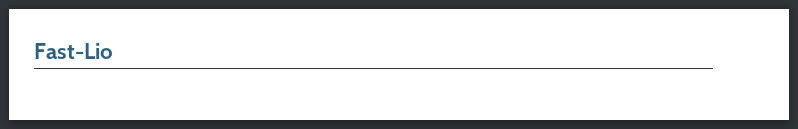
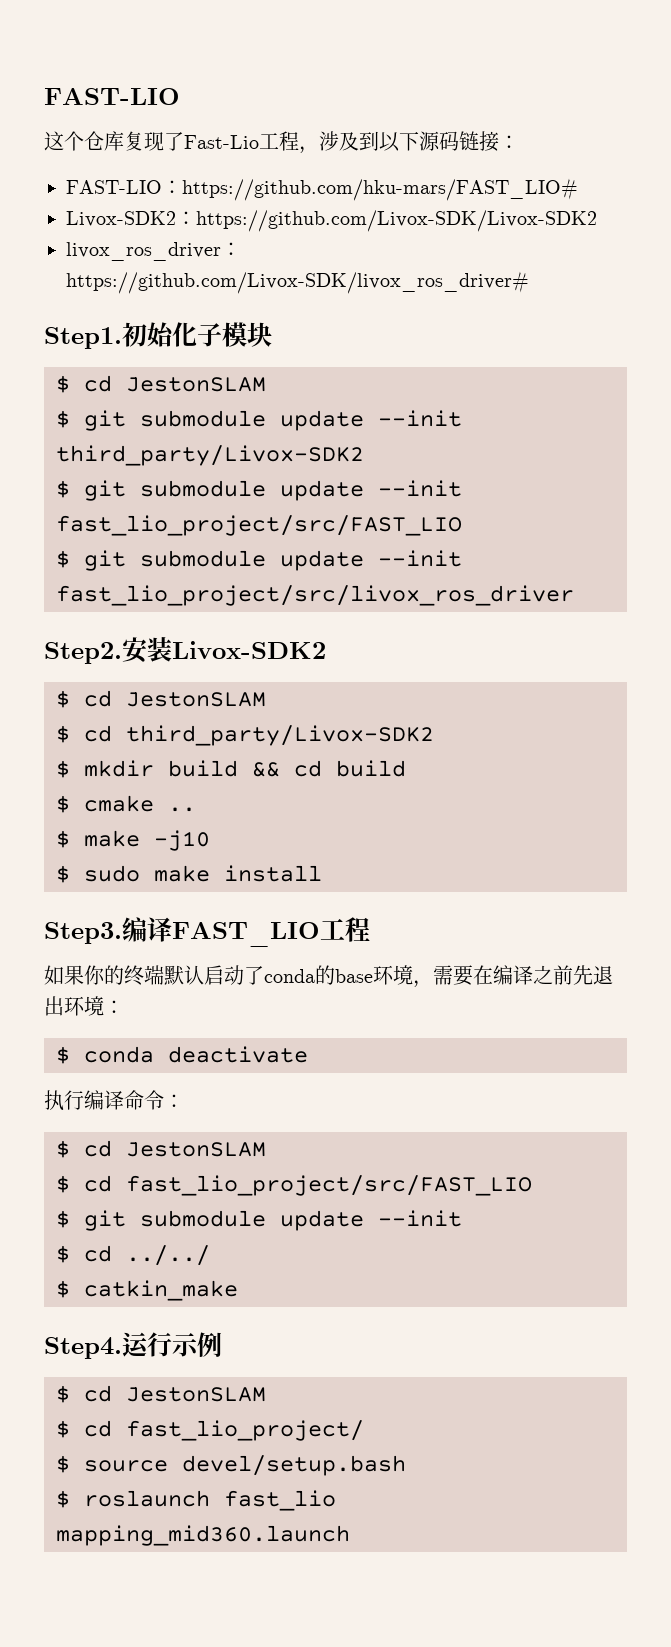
[34,43,113,59] Fast-Lio -> [44,88,180,105] [44,131,519,154] [66,178,578,201] [66,210,597,232] [66,242,241,261] [66,271,529,294] [44,322,272,349] [56,375,266,393] [56,410,462,431] [56,445,364,466] [56,480,462,501] [56,515,462,536] [56,550,462,571] [56,585,574,606] [44,637,326,664] [56,690,266,708] [56,725,434,746] [56,760,406,778] [56,795,196,813] [56,830,210,851] [56,865,322,883] [44,917,370,947] [44,965,613,988] [44,996,124,1016] [56,1046,308,1064] [44,1090,184,1111] [56,1140,266,1158] [56,1175,532,1196] [56,1210,462,1231] [56,1245,210,1266] [56,1280,238,1301] [44,1332,222,1359] [56,1385,266,1403] [56,1420,364,1441] [56,1455,406,1476] [56,1490,336,1511] [56,1525,350,1546] FAST-LIO // 这个仓库复现了Fast-Lio工程，涉及到以下源码链接： // FAST-LIO：https://github.com/hku-mars/FAST_LIO# // Livox-SDK2：https://github.com/Livox-SDK/Livox-SDK2 // livox_ros_driver：https://github.com/Livox-SDK/livox_ros_driver# // Step1.初始化子模块 // $ cd JestonSLAM // $ git submodule update --init third_party/Livox-SDK2 // $ git submodule update --init fast_lio_project/src/FAST_LIO // $ git submodule update --init fast_lio_project/src/livox_ros_driver // Step2.安装Livox-SDK2 // $ cd JestonSLAM // $ cd third_party/Livox-SDK2 // $ mkdir build && cd build // $ cmake .. // $ make -j10 // $ sudo make install // Step3.编译FAST_LIO工程 // 如果你的终端默认启动了conda的base环境，需要在编译之前先退出环境： // $ conda deactivate // 执行编译命令： // $ cd JestonSLAM // $ cd fast_lio_project/src/FAST_LIO // $ git submodule update --init // $ cd ../../ // $ catkin_make // Step4.运行示例 // $ cd JestonSLAM // $ cd fast_lio_project/ // $ source devel/setup.bash // $ roslaunch fast_lio mapping_mid360.launch

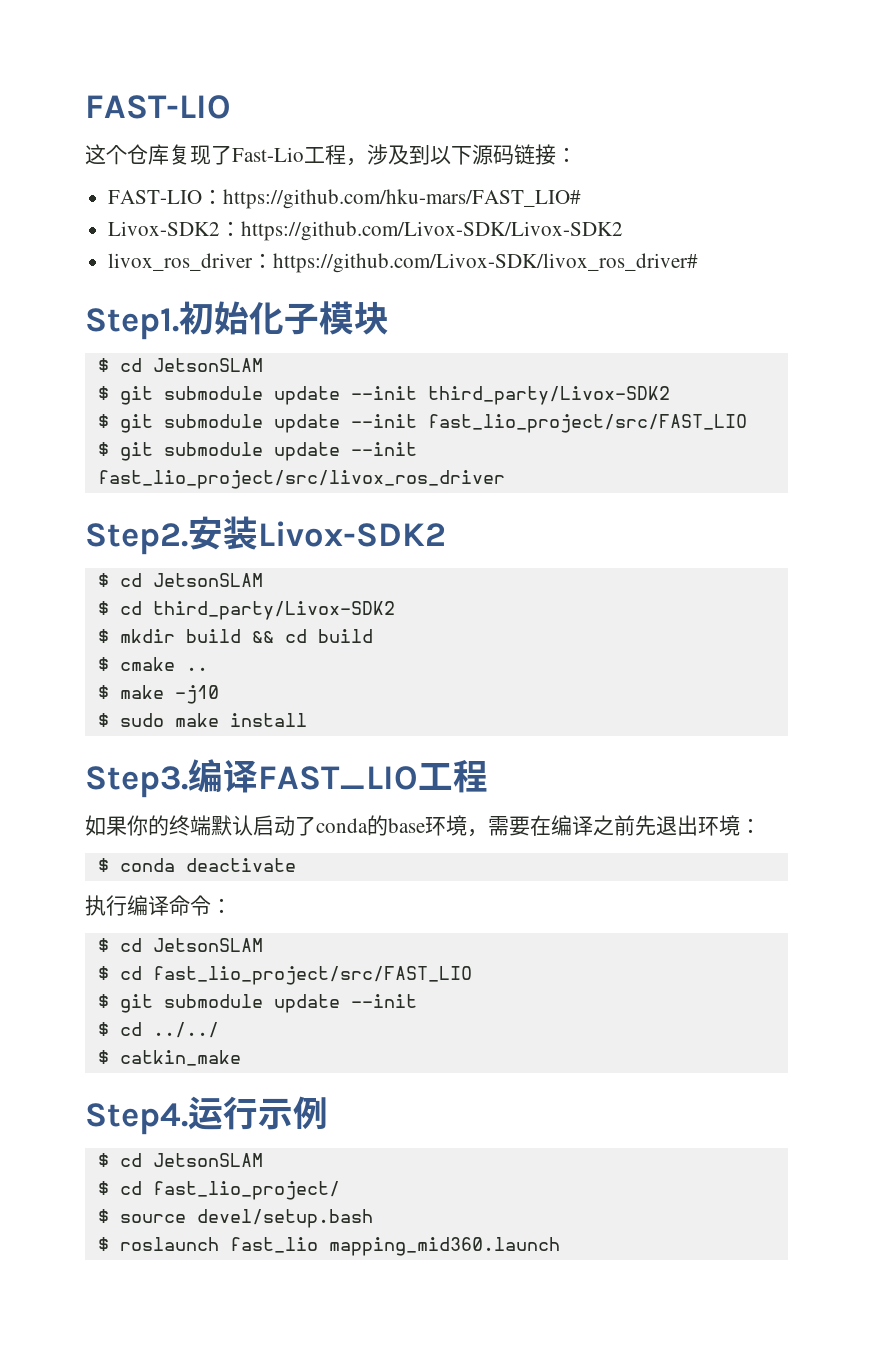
[126,377,266,392] JestonSLAM -> [152,358,263,372] JetsonSLAM
[126,692,266,707] JestonSLAM -> [152,573,263,587] JetsonSLAM
[126,1142,266,1157] JestonSLAM -> [152,938,263,952] JetsonSLAM
[126,1387,266,1402] JestonSLAM -> [152,1153,263,1167] JetsonSLAM

